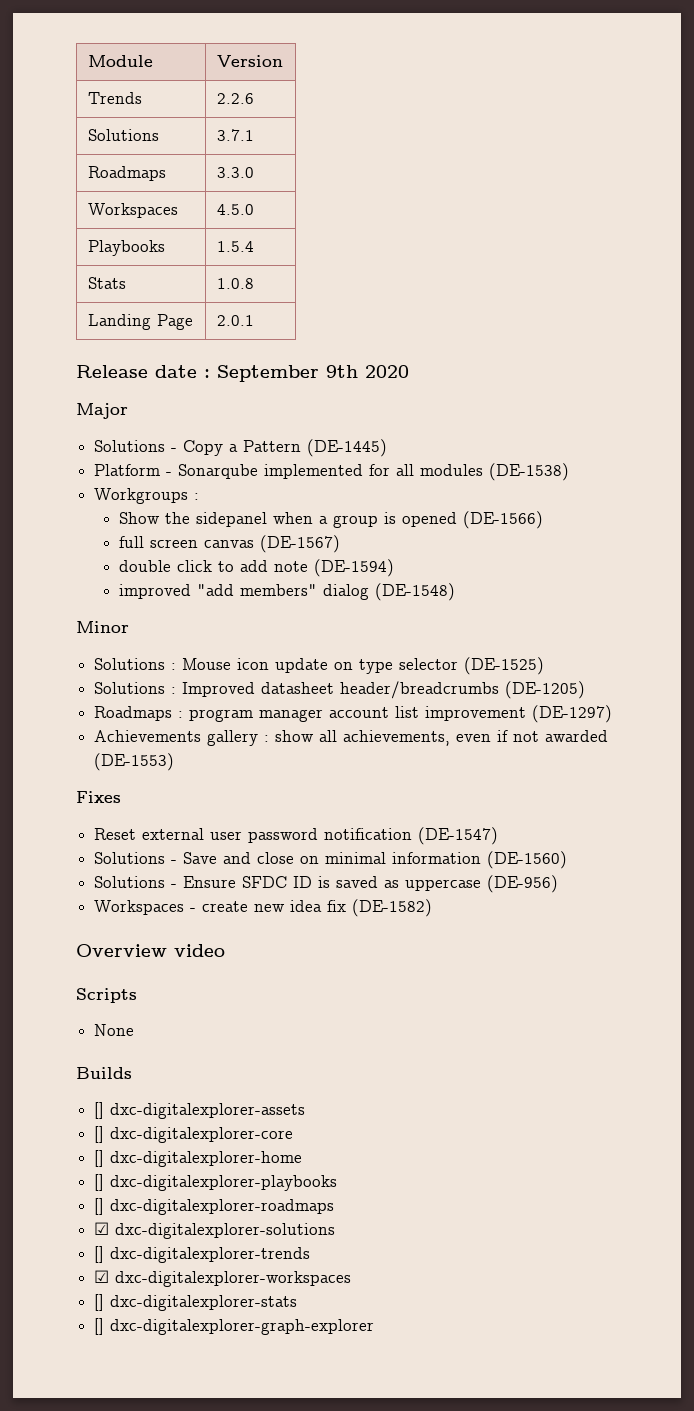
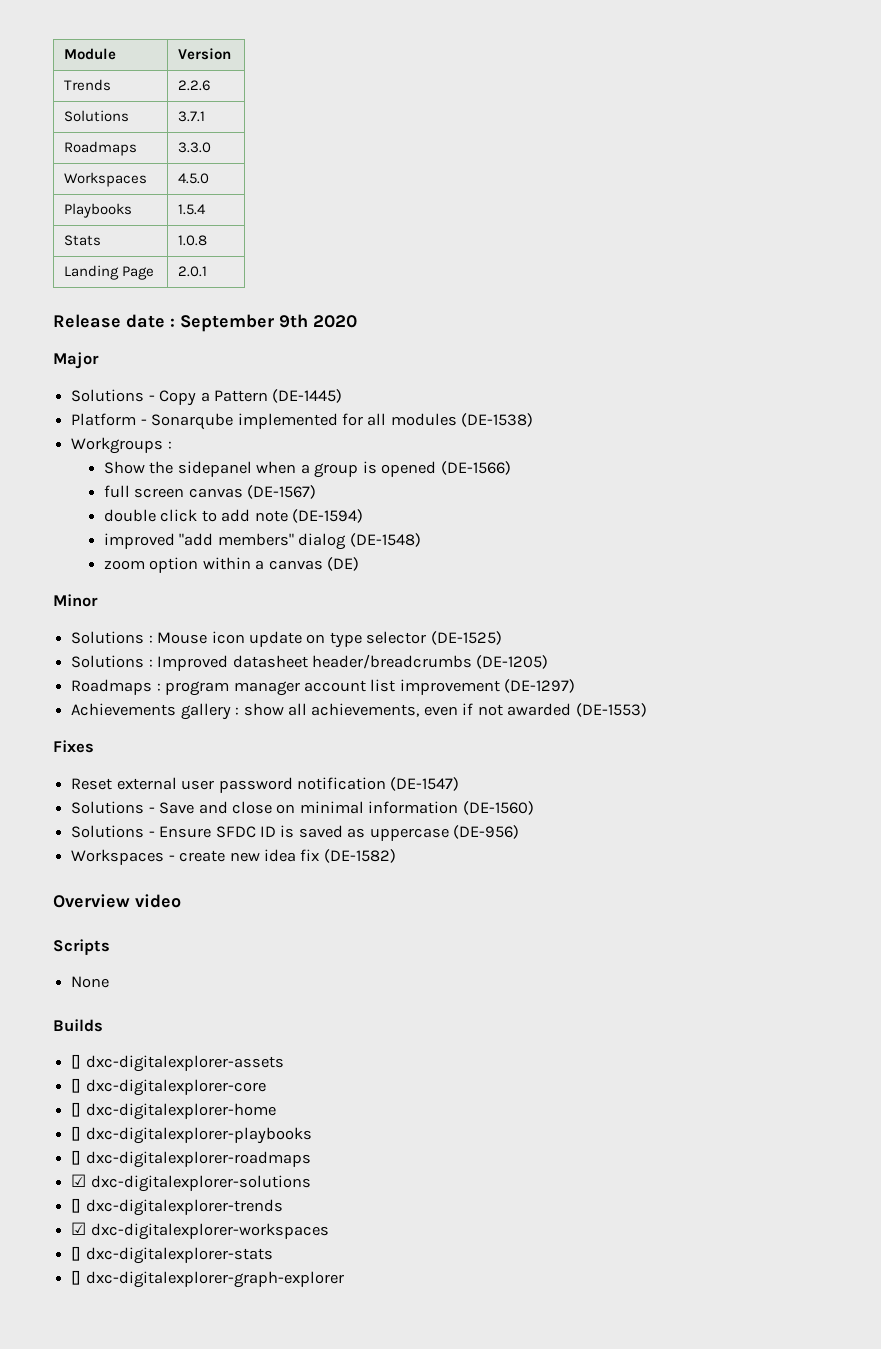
(455, 592) none -> [104,557,360,573] // zoom option within a canvas (DE)

